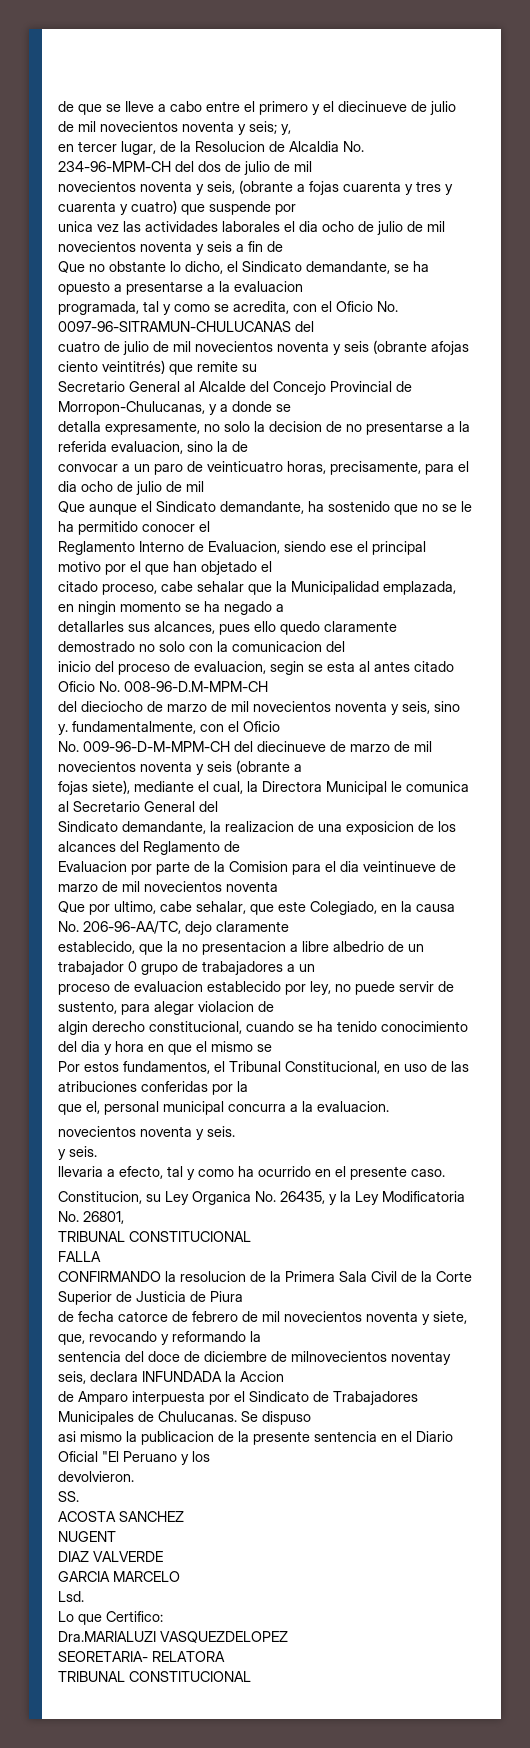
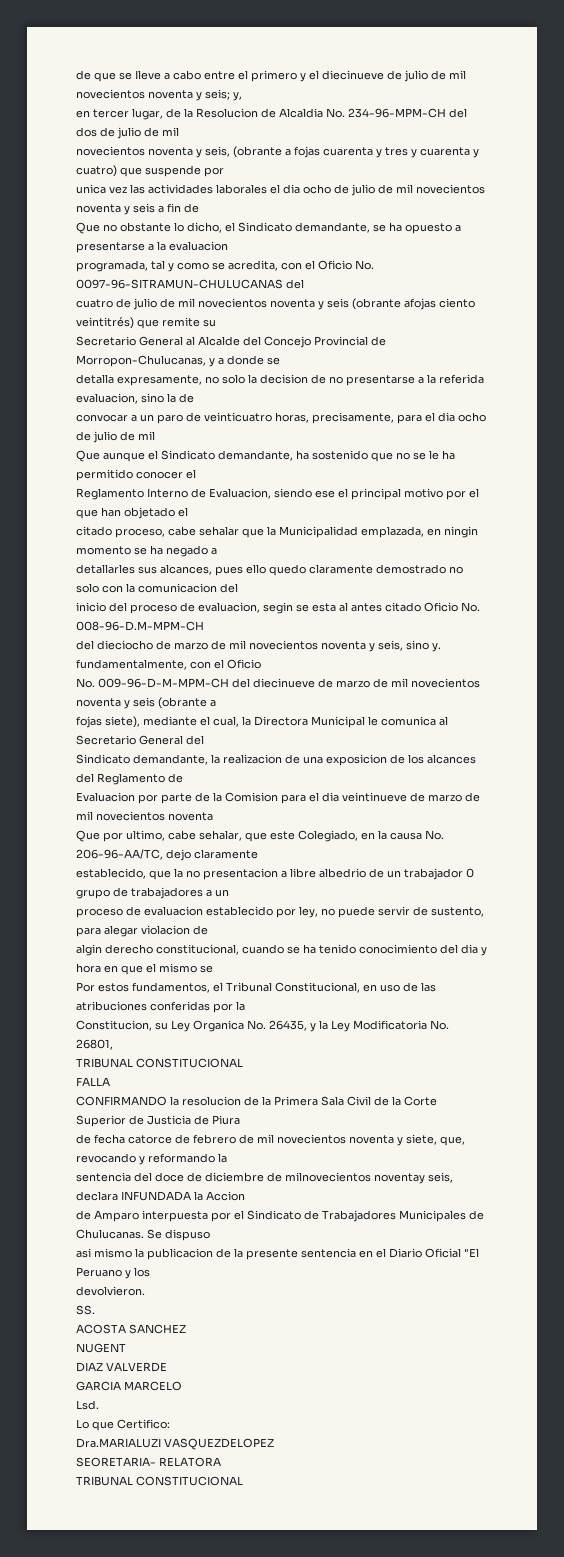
[58,1101,389,1115] [58,1126,235,1140] [58,1146,97,1160] [58,1166,445,1180] // que el, personal municipal concurra a la evaluacion. // novecientos noventa y seis. // y seis. // llevaria a efecto, tal y como ha ocurrido en el presente caso. -> (245, 1006) none

